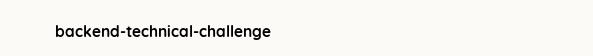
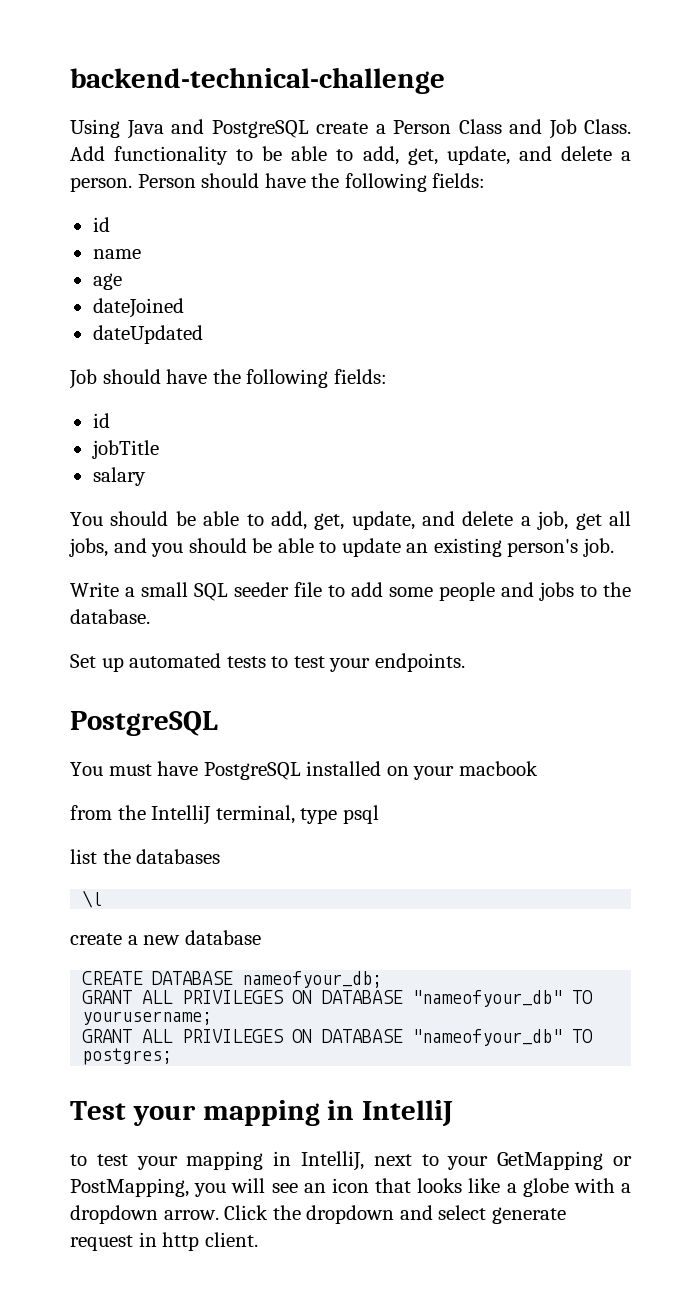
(271, 32) none -> [70,119,631,139] [70,146,631,165] [70,173,486,192] [92,217,110,232] [92,249,141,259] [92,273,122,290] [92,298,184,318] [92,325,203,344] [69,369,387,389] [92,413,110,428] [91,440,159,459] [92,467,146,486] [70,511,632,530] [69,538,614,557] [70,582,631,601] [70,609,150,624] [70,653,465,672] [70,711,218,736] [70,761,538,780] [70,805,379,825] [70,849,221,864] [82,890,103,908] [70,930,261,945] [82,971,383,988] [82,990,594,1007] [82,1011,213,1025] [82,1029,594,1046] [82,1048,173,1065] [70,1100,454,1127] [70,1151,632,1171] [70,1178,632,1197] [70,1205,566,1224] [70,1232,258,1251] // Using Java and PostgreSQL create a Person Class and Job Class. Add functionality to be able to add, get, update, and delete a person. Person should have the following fields: // id // name // age // dateJoined // dateUpdated // Job should have the following fields: // id // jobTitle // salary // You should be able to add, get, update, and delete a job, get all jobs, and you should be able to update an existing person's job. // Write a small SQL seeder file to add some people and jobs to the database. // Set up automated tests to test your endpoints. // PostgreSQL // You must have PostgreSQL installed on your macbook // from the IntelliJ terminal, type psql // list the databases // \l // create a new database // CREATE DATABASE nameofyour_db; // GRANT ALL PRIVILEGES ON DATABASE "nameofyour_db" TO yourusername; // GRANT ALL PRIVILEGES ON DATABASE "nameofyour_db" TO postgres; // Test your mapping in IntelliJ // to test your mapping in IntelliJ, next to your GetMapping or PostMapping, you will see an icon that looks like a globe with a dropdown arrow. Click the dropdown and select generate request in http client.

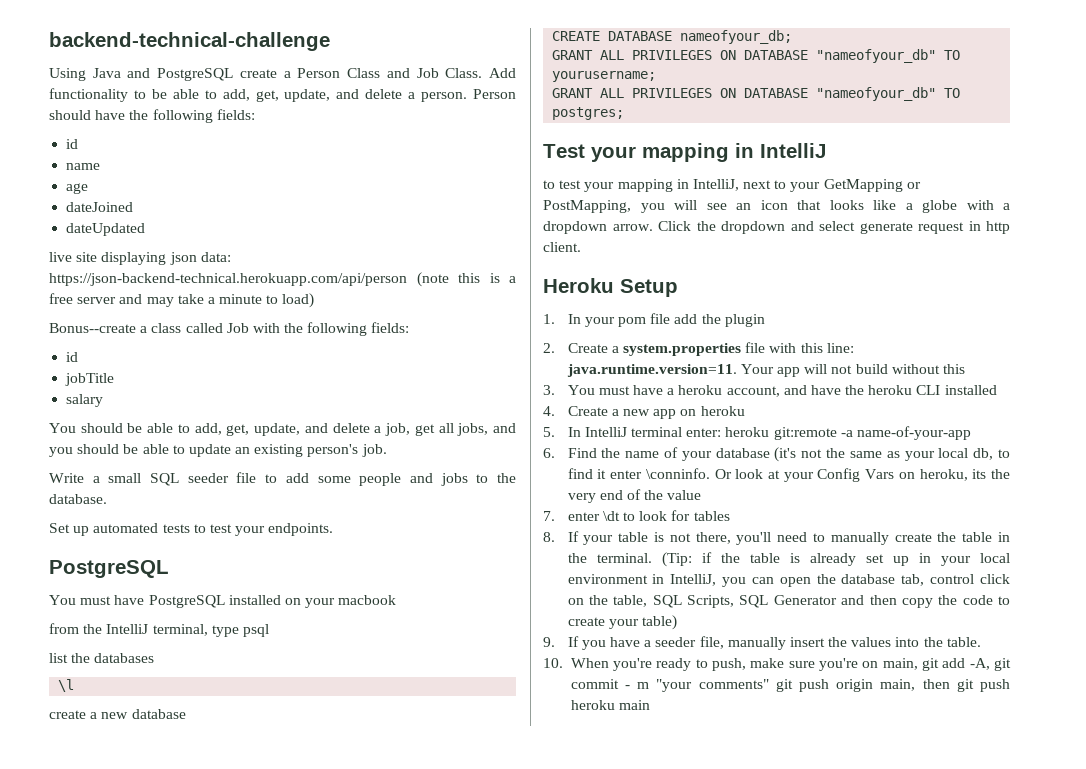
[69,369,208,389] Job should have -> [49,252,231,265] [49,272,516,287] [49,293,315,308] [49,323,280,333] live site displaying json data: https://json-backend-technical.herokuapp.com/api/person (note this is a free server and may take a minute to load) // Bonus--create a class called Job with
(258, 1239) none -> [543,278,678,297] [543,313,765,327] [543,342,854,356] [566,364,965,377] [543,385,997,397] [543,406,745,419] [543,426,971,440] [543,447,1010,462] [567,468,1010,482] [567,489,702,503] [543,510,730,521] [543,531,1010,545] [567,552,1010,567] [567,574,1011,587] [567,595,1010,608] [567,615,677,630] [543,636,981,650] [543,658,1012,671] [570,679,1010,692] [570,700,650,710] // Heroku Setup // 1. In your pom file add the plugin // 2. Create a system.properties file with this line: java.runtime.version=11. Your app will not build without this // 3. You must have a heroku account, and have the heroku CLI installed // 4. Create a new app on heroku // 5. In IntelliJ terminal enter: heroku git:remote -a name-of-your-app // 6. Find the name of your database (it's not the same as your local db, to find it enter \conninfo. Or look at your Config Vars on heroku, its the very end of the value // 7. enter \dt to look for tables // 8. If your table is not there, you'll need to manually create the table in the terminal. (Tip: if the table is already set up in your local environment in IntelliJ, you can open the database tab, control click on the table, SQL Scripts, SQL Generator and then copy the code to create your table) // 9. If you have a seeder file, manually insert the values into the table. // 10. When you're ready to push, make sure you're on main, git add -A, git commit - m "your comments" git push origin main, then git push heroku main

